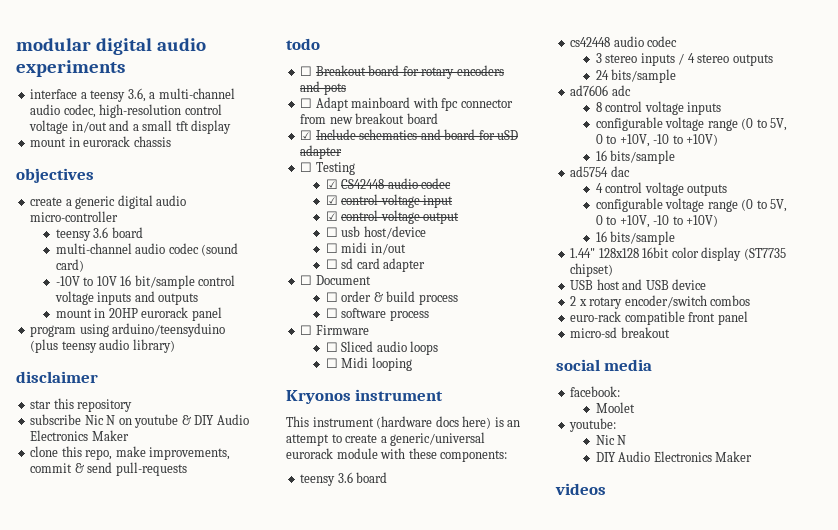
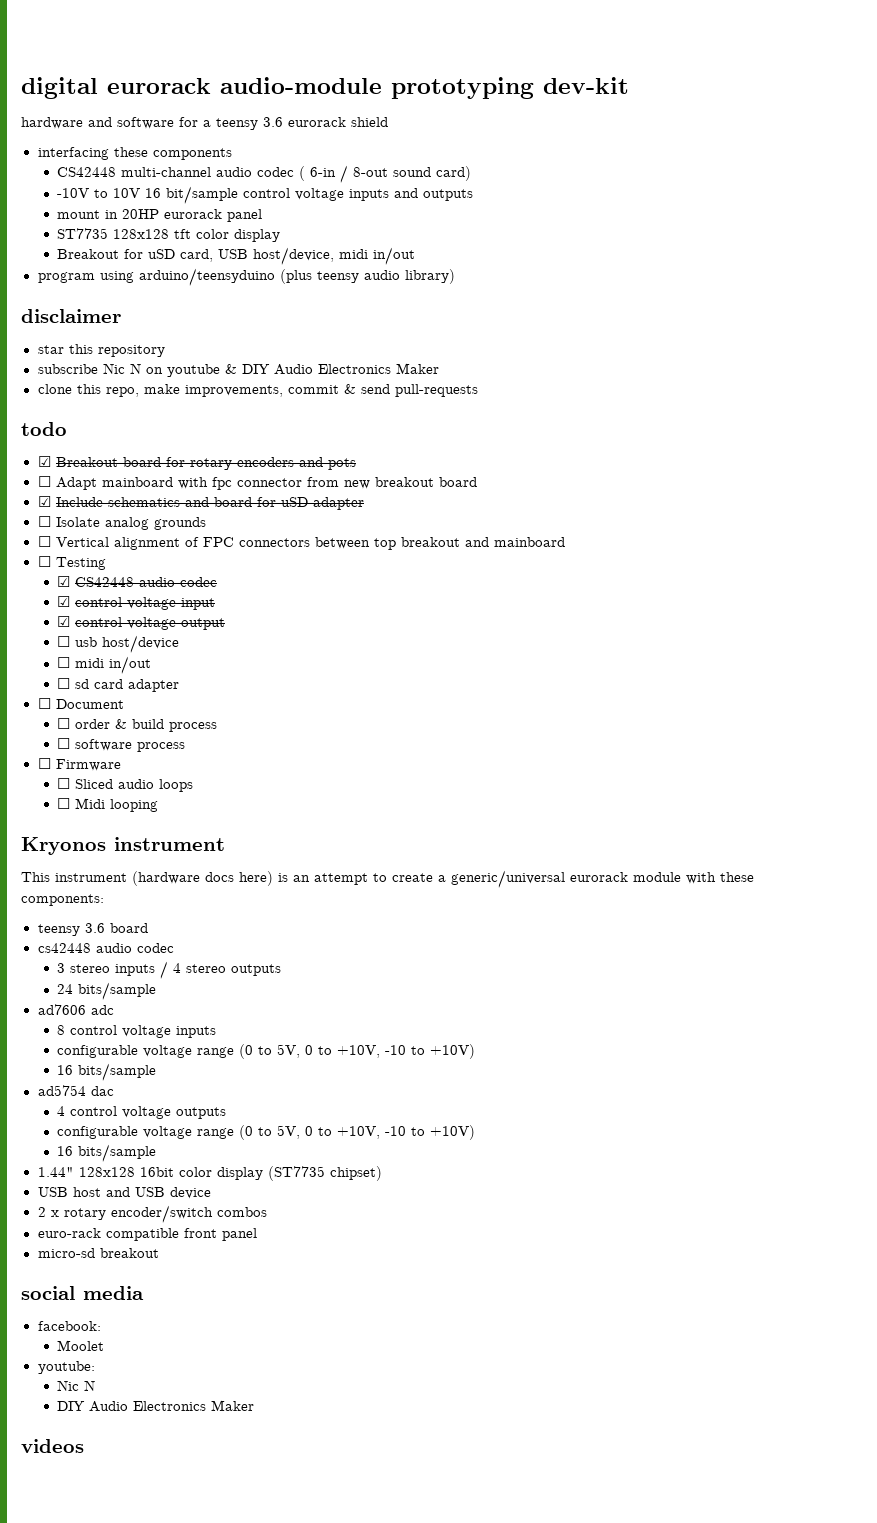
[16,38,206,55] [16,60,125,77] [30,88,235,102] [30,104,222,118] [29,120,232,134] [30,136,171,147] [16,168,94,183] [30,195,187,209] [30,211,119,222] [55,227,143,241] [55,243,239,256] modular digital audio experiments // interface a teensy 3.6, a multi-channel audio codec, high-resolution control voltage in/out and a small tft display // mount in eurorack chassis // objectives // create a generic digital audio micro-controller // teensy 3.6 board // multi-channel audio codec (sound -> [21,77,629,99] [21,117,388,130] [37,147,232,160] [57,165,432,183] digital eurorack audio-module prototyping dev-kit // hardware and software for a teensy 3.6 eurorack shield // interfacing these components // CS42448 multi-channel audio codec ( 6-in / 8-out sound
(222, 314) none -> [57,228,281,242] [57,247,416,265] // ST7735 128x128 tft color display // Breakout for uSD card, USB host/device, midi in/out
[300,66,313,76] ☐ -> [37,456,51,467] ☑
(343, 152) none -> [37,516,206,530] [37,536,565,550] // ☐ Isolate analog grounds // ☐ Vertical alignment of FPC connectors between top breakout and mainboard

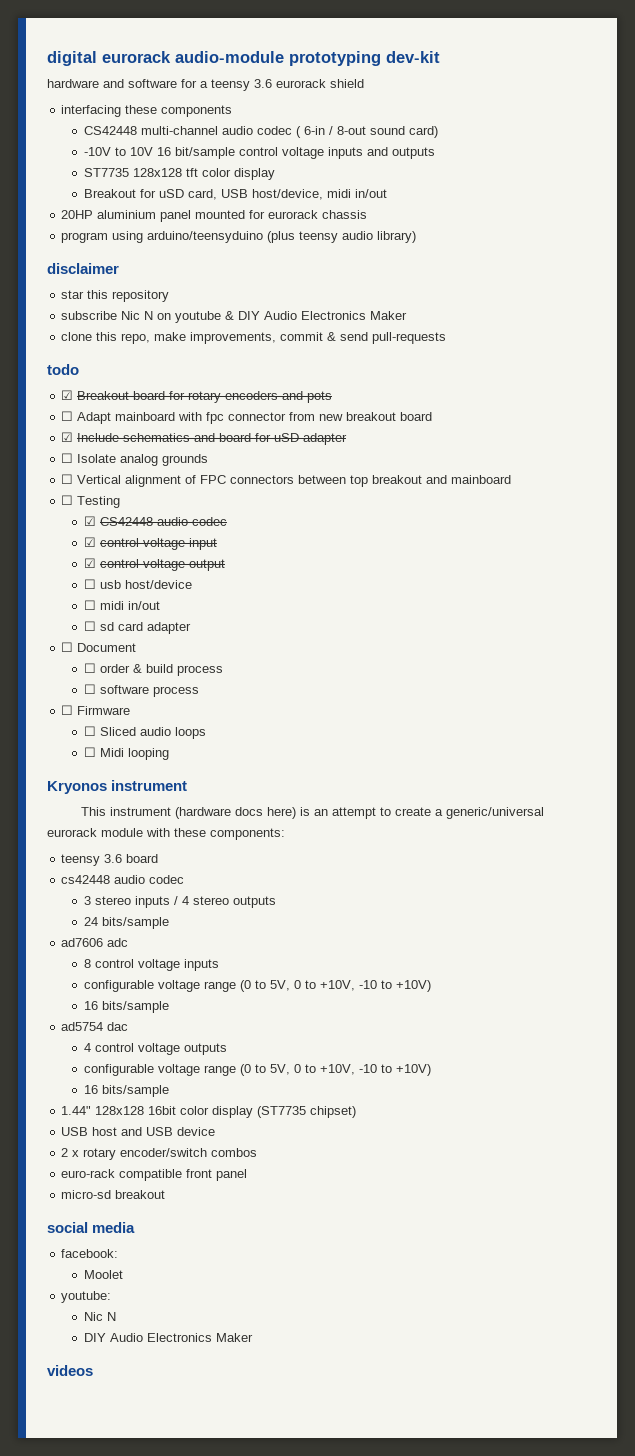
[57,209,263,222] // mount in 20HP eurorack panel -> (435, 153) none
(416, 256) none -> [61,210,368,222] // 20HP aluminium panel mounted for eurorack chassis

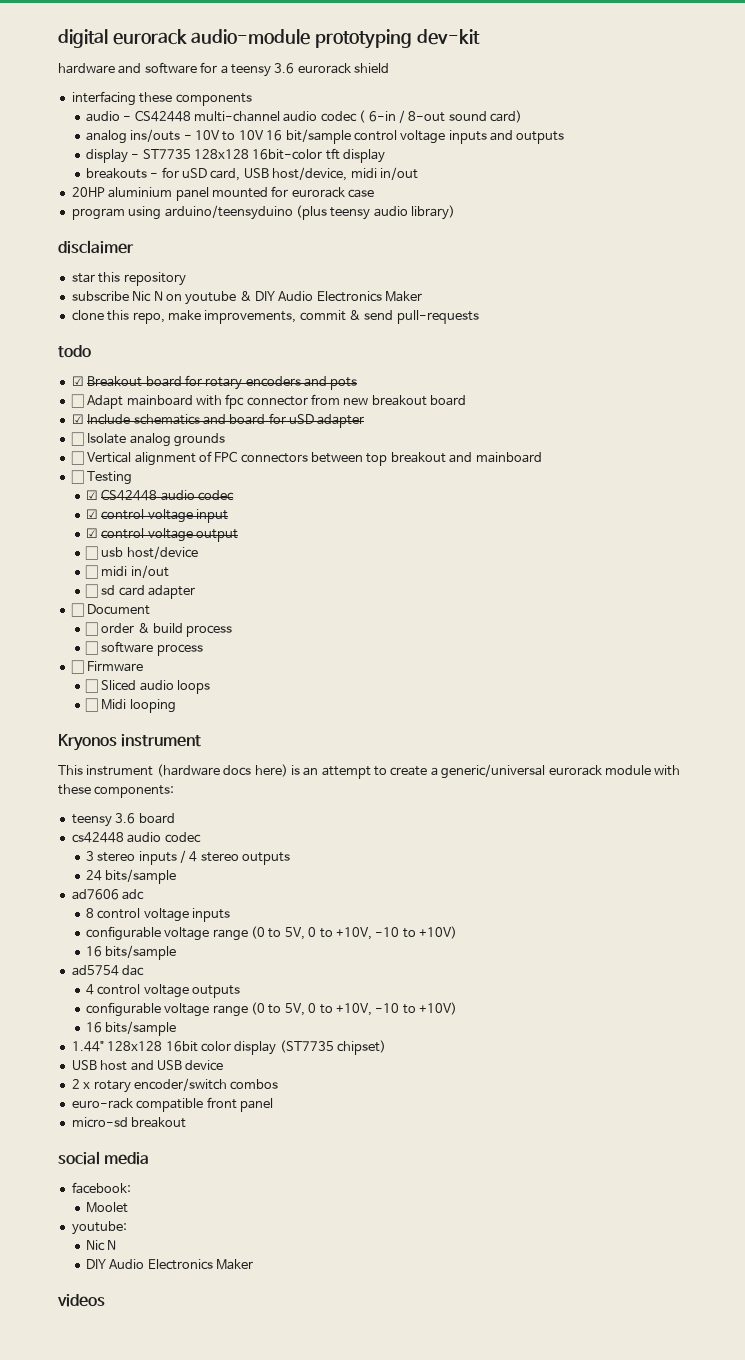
(233, 111) none -> [85,111,132,122] audio -
[83,147,111,156] -10V -> [85,129,221,144] analog ins/outs - 10V
[83,168,231,177] ST7735 128x128 tft color -> [85,148,340,163] display - ST7735 128x128 16bit-color tft
[83,189,136,198] Breakout -> [85,168,159,179] breakouts -
[322,210,368,219] chassis -> [348,189,374,198] case

